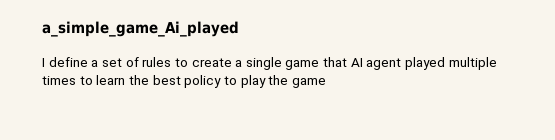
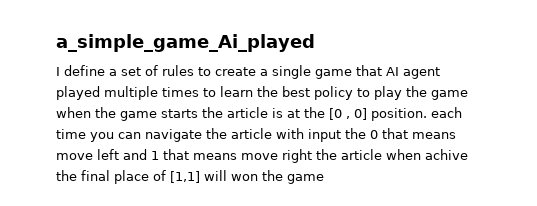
(326, 83) none -> [56,107,462,121] [56,128,456,142] [56,149,468,163] [56,170,324,184] when the game starts the article is at the [0 , 0] position. each time you can navigate the article with input the 0 that means move left and 1 that means move right the article when achive the final place of [1,1] will won the game

